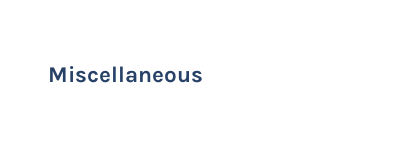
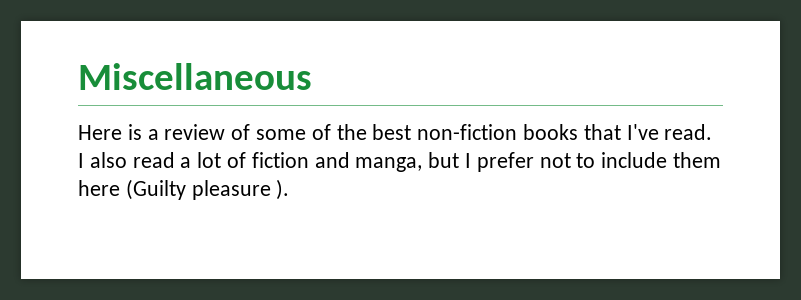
(203, 74) none -> [78,124,713,140] [78,152,722,172] [78,179,290,200] // Here is a review of some of the best non-fiction books that I've read. I also read a lot of fiction and manga, but I prefer not to include them here (Guilty pleasure ).

